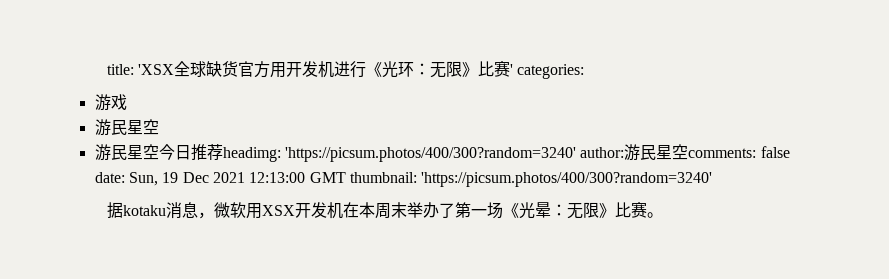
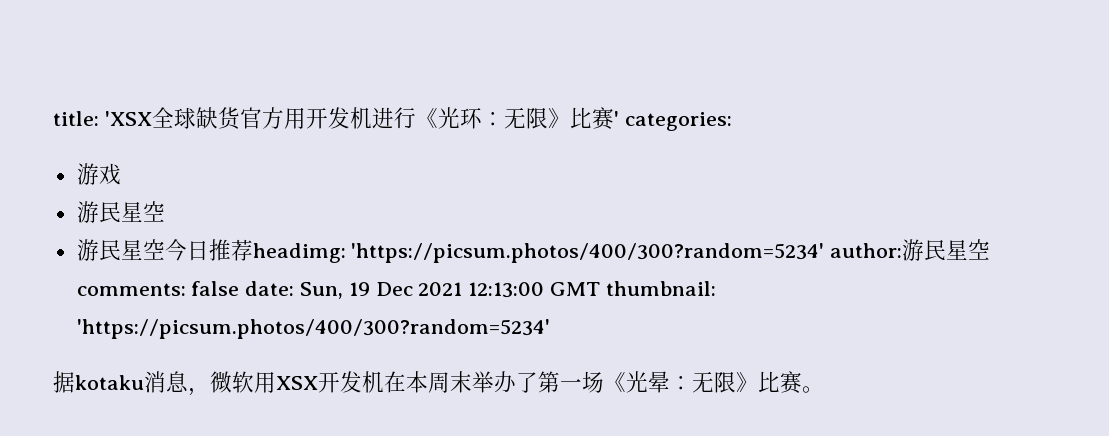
[284,147,576,162] 'https://picsum.photos/400/300?random=3240' -> [351,243,825,263] 'https://picsum.photos/400/300?random=5234'
[421,172,713,187] 'https://picsum.photos/400/300?random=3240' -> [76,319,550,339] 'https://picsum.photos/400/300?random=5234'

